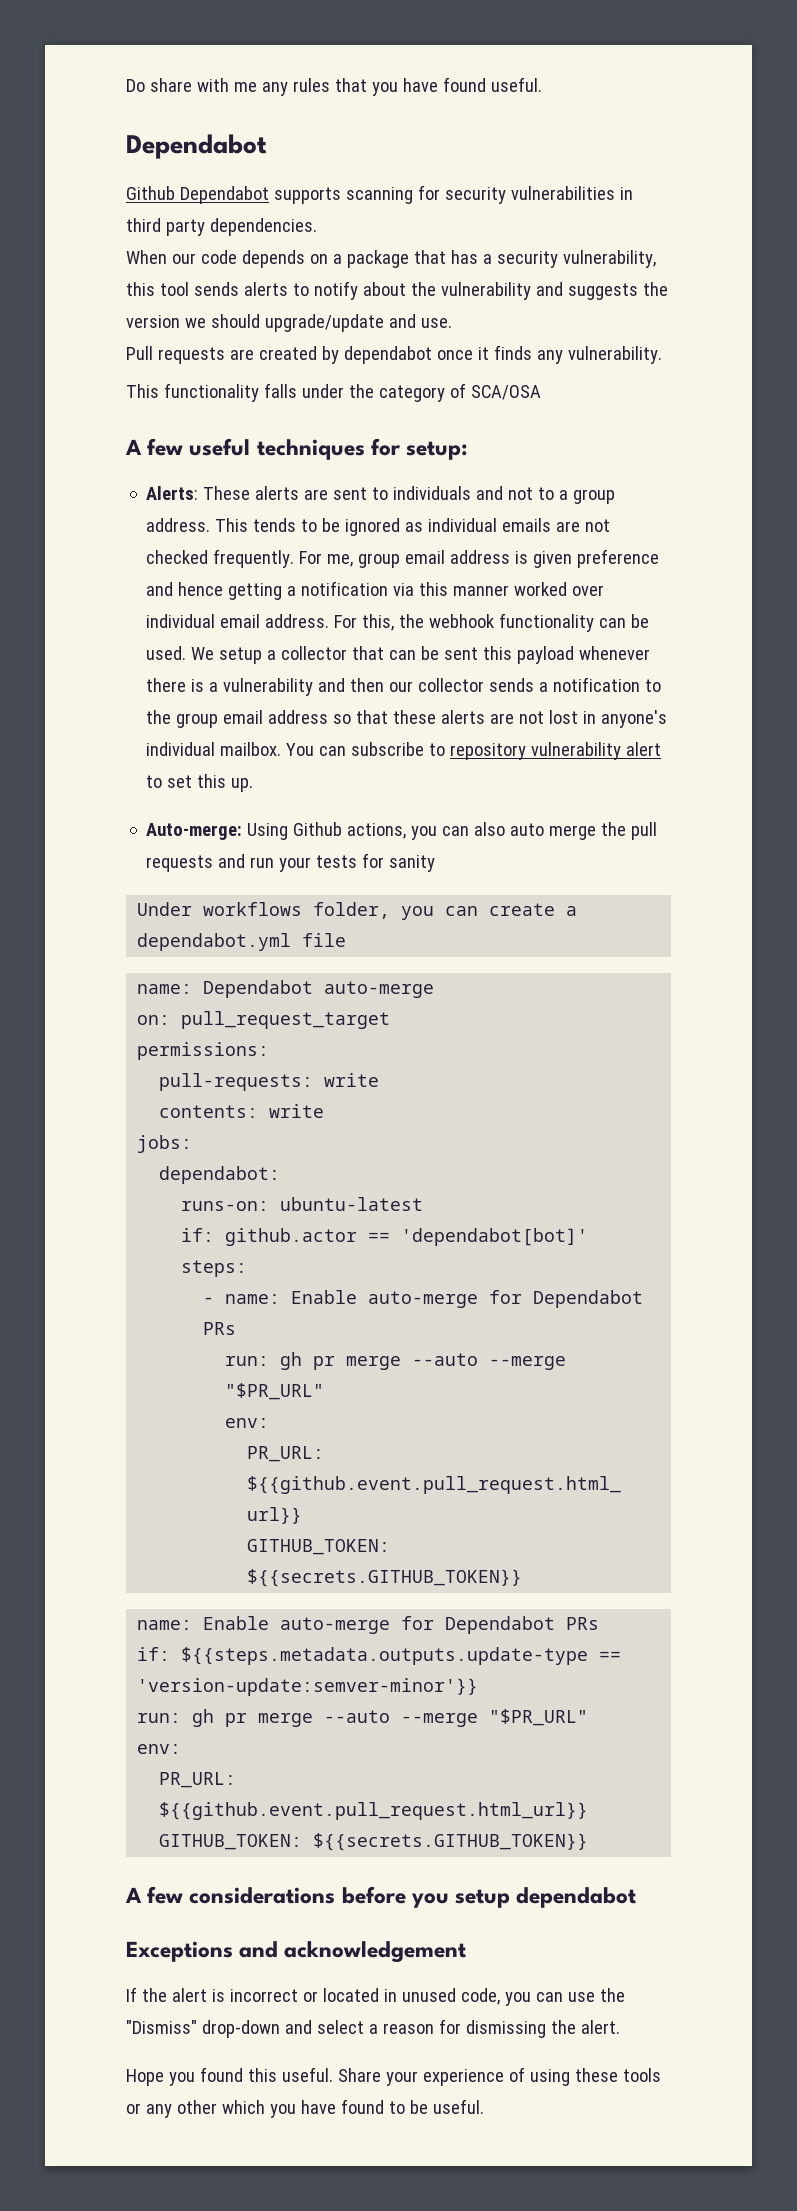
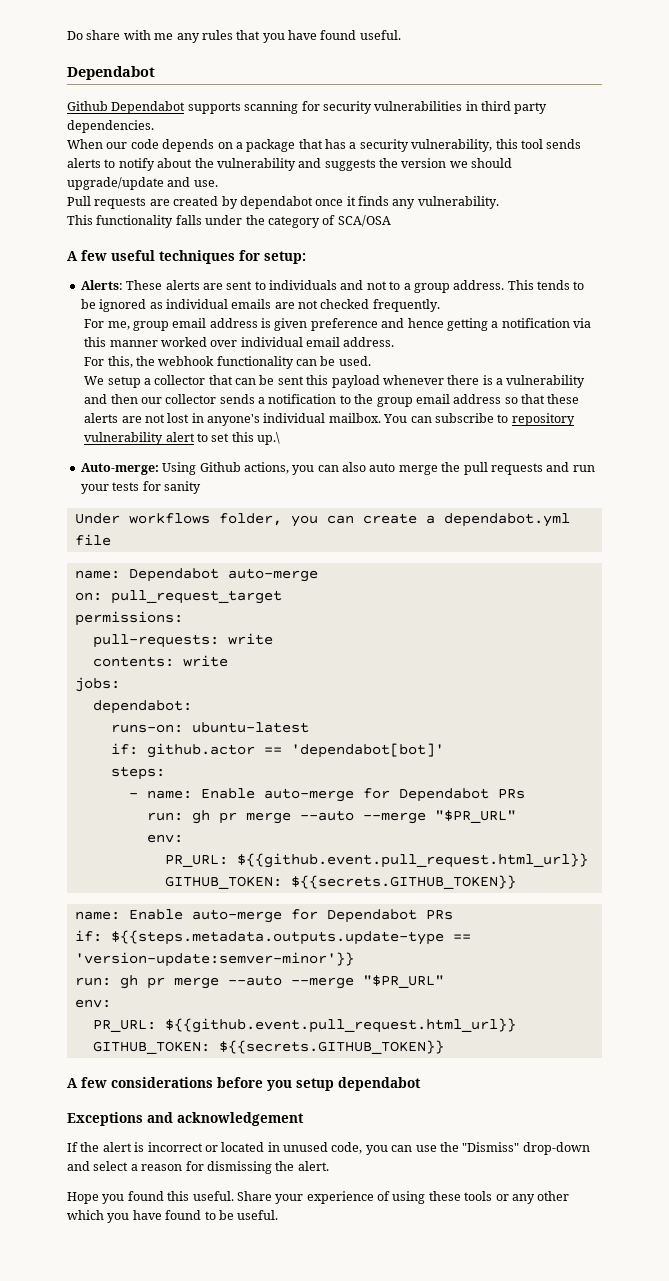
(295, 558) none -> (440, 305) //
(330, 621) none -> (395, 342) //
(187, 653) none -> (371, 361) //
[231,778,254,792] up. -> [257,432,281,445] up.\

